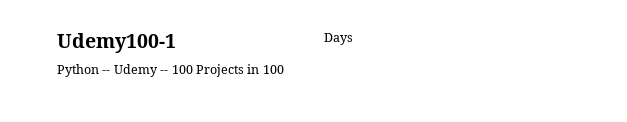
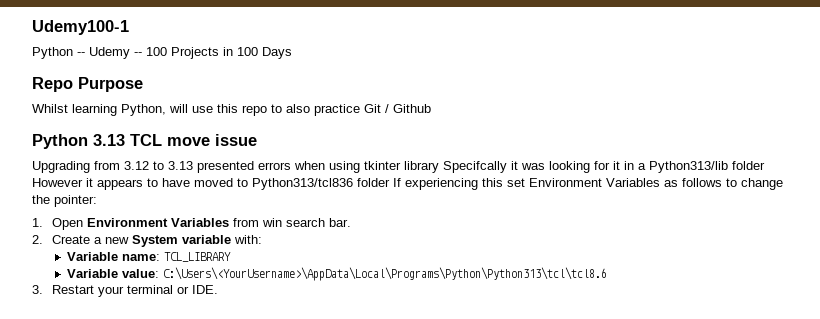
(353, 39) none -> [32,77,143,92] [32,104,431,116] [32,134,257,149] [32,161,765,173] [32,178,783,190] [32,195,97,207] [32,218,352,230] [32,235,263,247] [66,252,231,262] [66,267,607,281] [32,285,219,297] // Repo Purpose // Whilst learning Python, will use this repo to also practice Git / Github // Python 3.13 TCL move issue // Upgrading from 3.12 to 3.13 presented errors when using tkinter library Specifcally it was looking for it in a Python313/lib folder However it appears to have moved to Python313/tcl836 folder If experiencing this set Environment Variables as follows to change the pointer: // 1. Open Environment Variables from win search bar. // 2. Create a new System variable with: // Variable name: TCL_LIBRARY // Variable value: C:\Users\<YourUsername>\AppData\Local\Programs\Python\Python313\tcl\tcl8.6 // 3. Restart your terminal or IDE.

